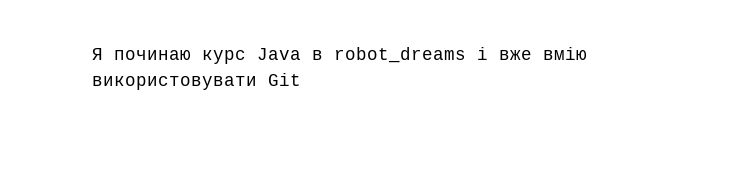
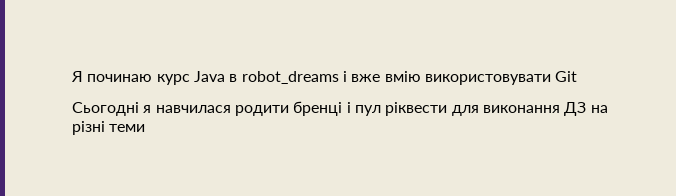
(301, 79) none -> [72,101,608,116] [72,121,146,135] // Сьогодні я навчилася родити бренці і пул ріквести для виконання ДЗ на різні теми

